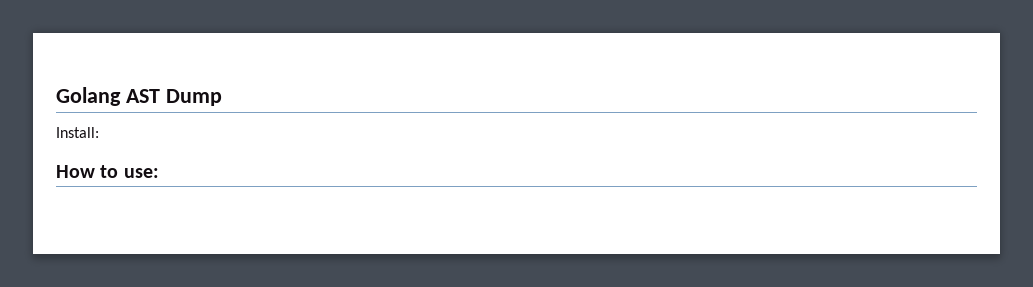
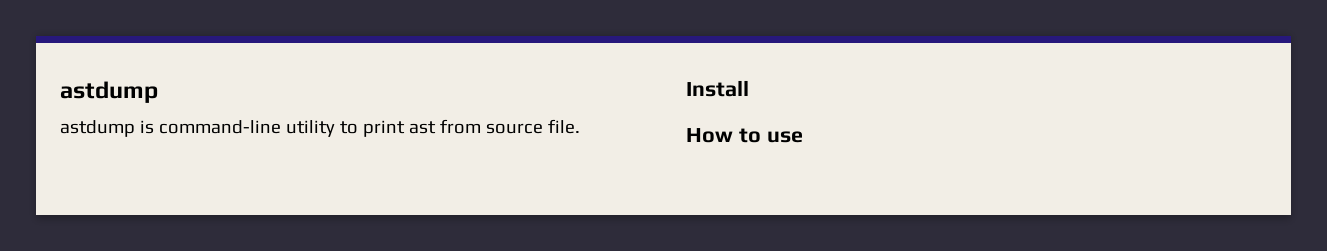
[56,87,222,106] [56,127,99,138] Golang AST Dump // Install: -> [60,81,158,103] [60,119,580,137] [686,80,749,97] astdump // astdump is command-line utility to print ast from source file. // Install
[123,168,159,178] use: -> [766,131,803,143] use

